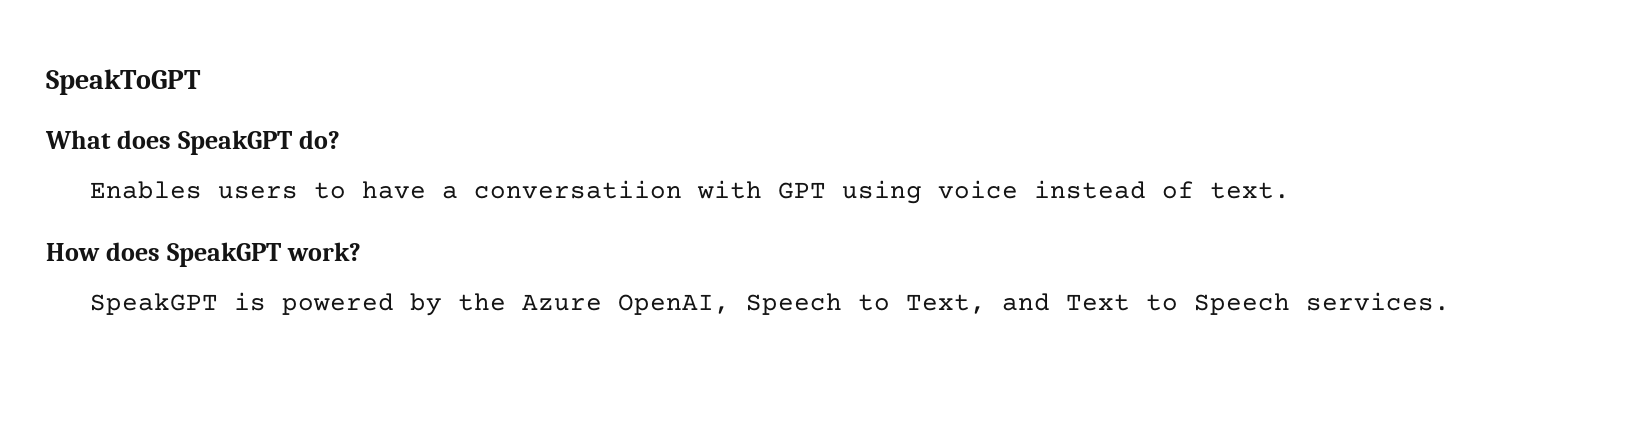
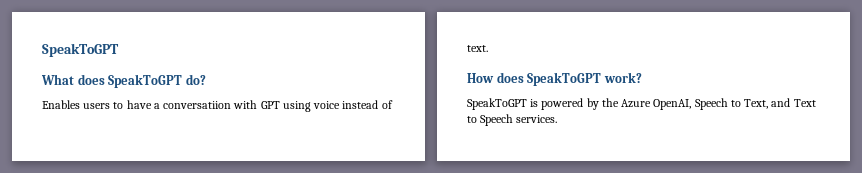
[178,130,293,155] SpeakGPT -> [108,74,183,88] SpeakToGPT
[167,242,282,267] SpeakGPT -> [527,72,602,86] SpeakToGPT
[89,293,218,315] SpeakGPT -> [467,98,527,110] SpeakToGPT

